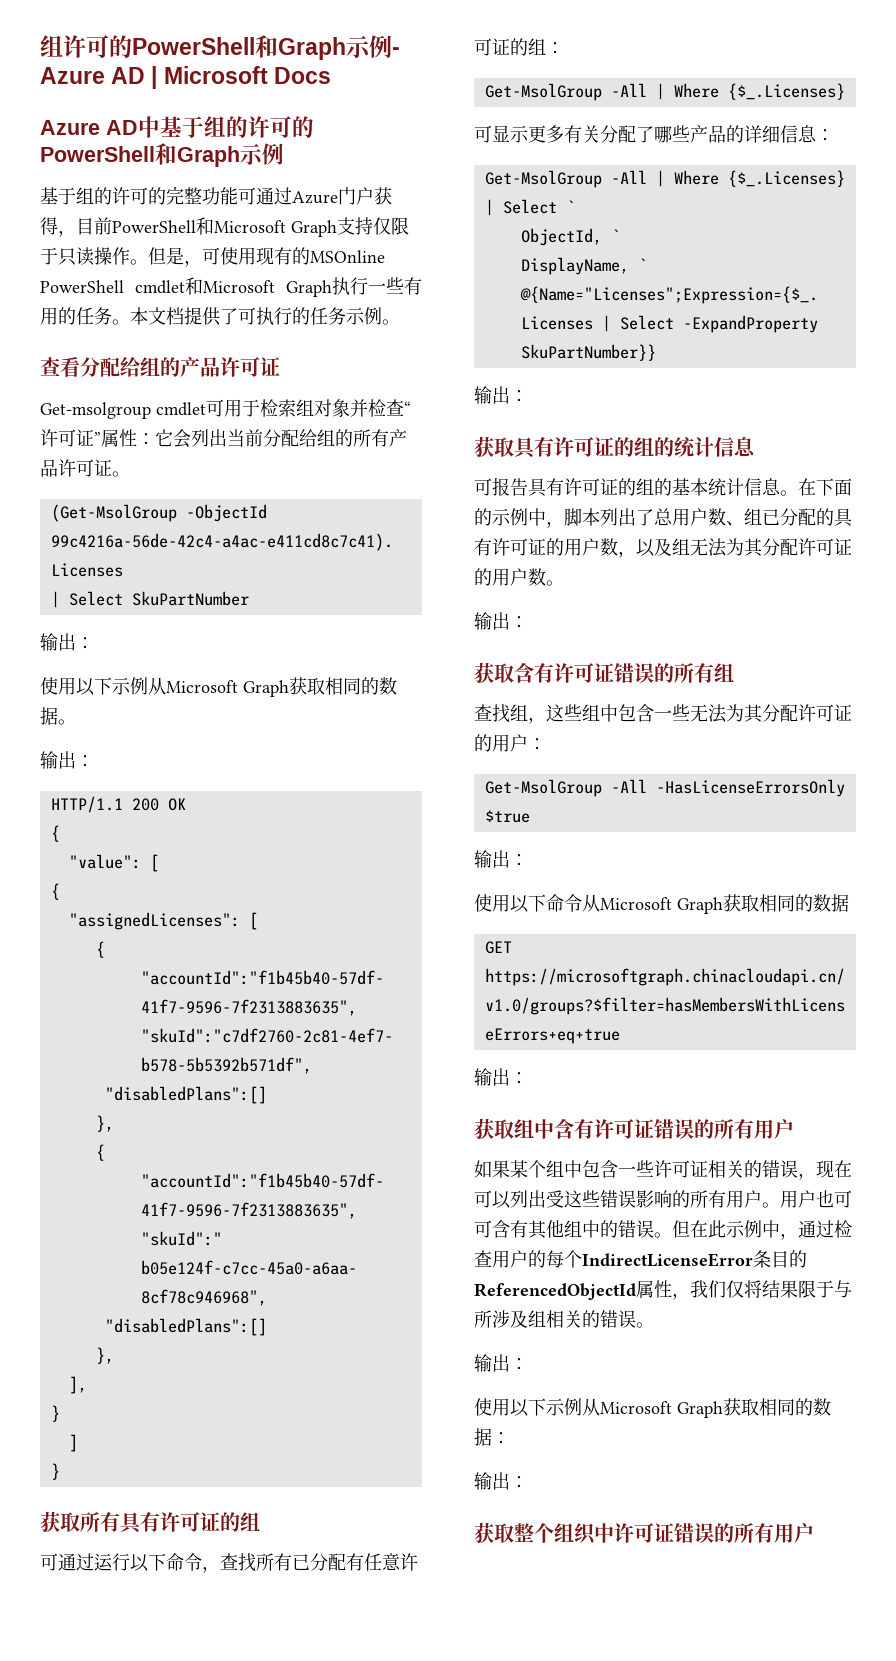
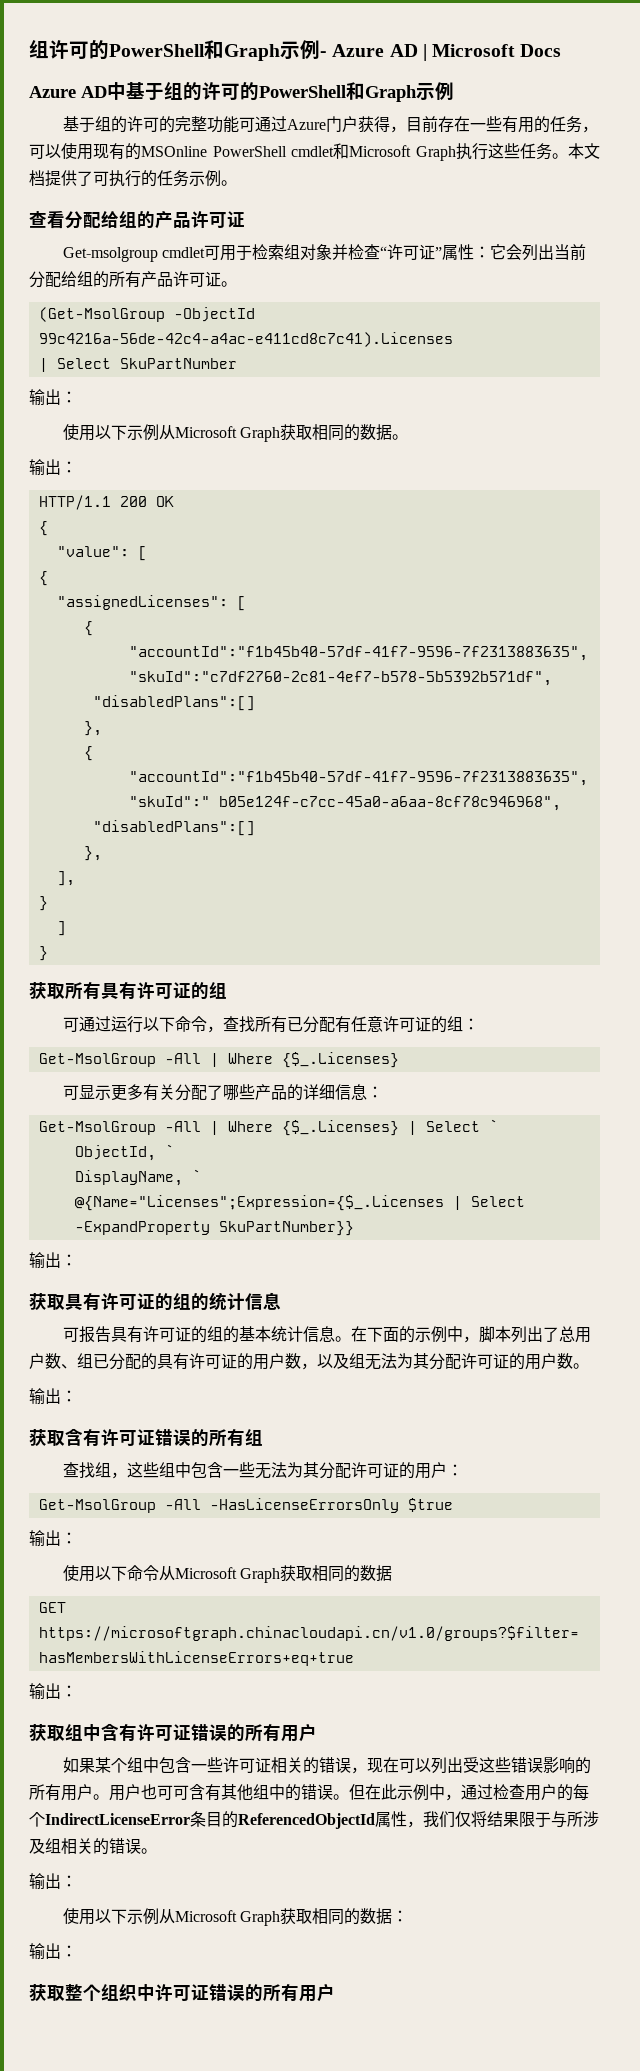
[112,217,409,237] [40,247,220,267] PowerShell和Microsoft Graph支持仅限于只读操作。但是，可 -> [438,116,599,133] [29,144,61,159] 存在一些有用的任务，可以
[368,277,422,295] [40,307,76,325] 一些有用的 -> [487,143,520,159] 这些

